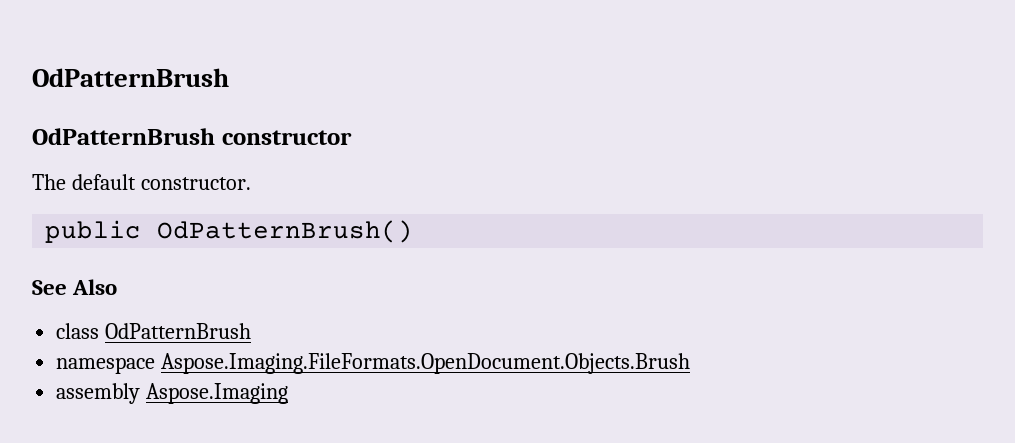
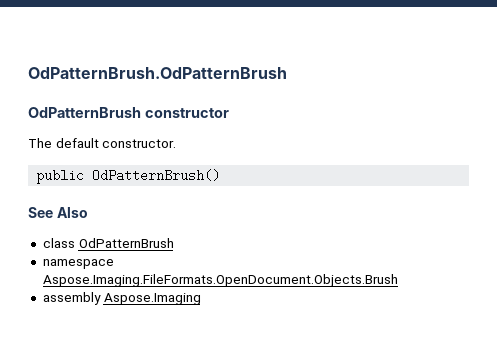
[32,68,229,87] OdPatternBrush -> [28,67,287,79] OdPatternBrush.OdPatternBrush

